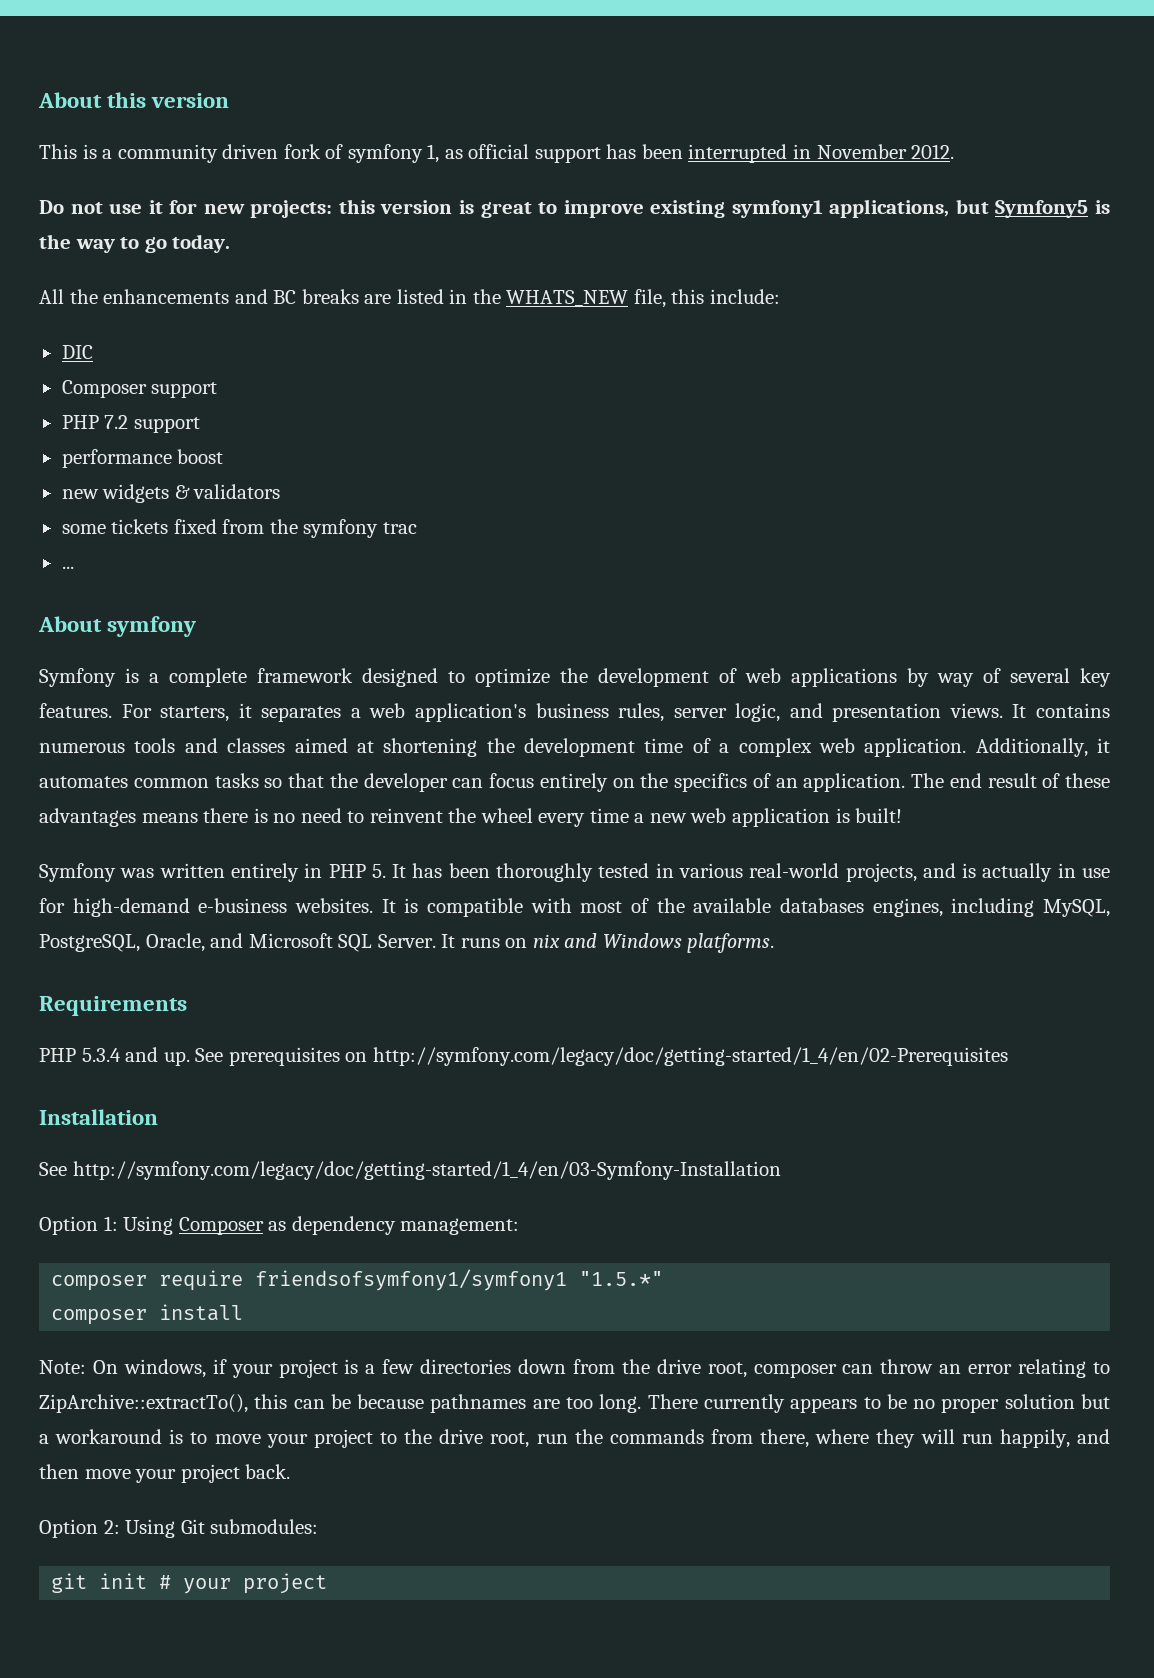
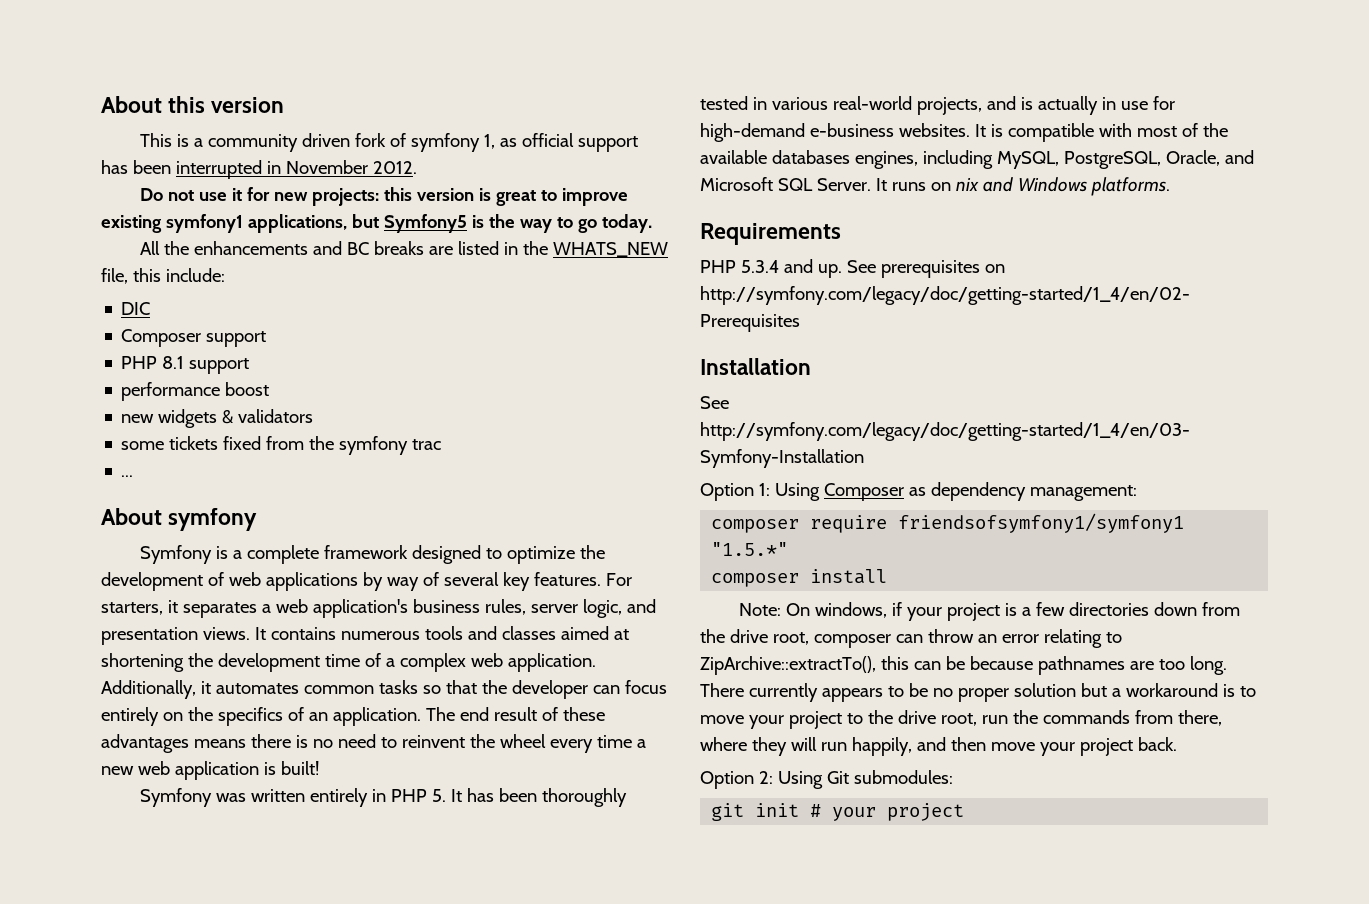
[104,415,129,429] 7.2 -> [162,356,185,369] 8.1

